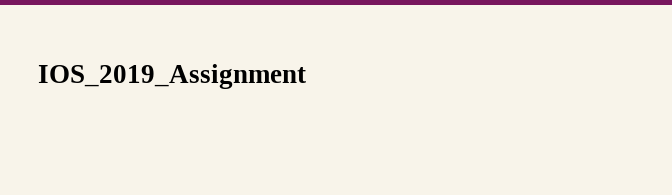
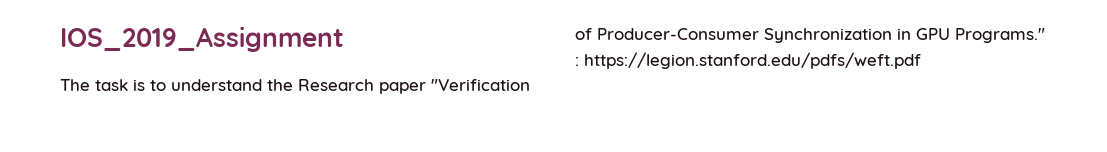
(306, 76) none -> [60,79,530,94] [575,28,1045,43] [575,52,921,69] // The task is to understand the Research paper "Verification of Producer-Consumer Synchronization in GPU Programs." : https://legion.stanford.edu/pdfs/weft.pdf

